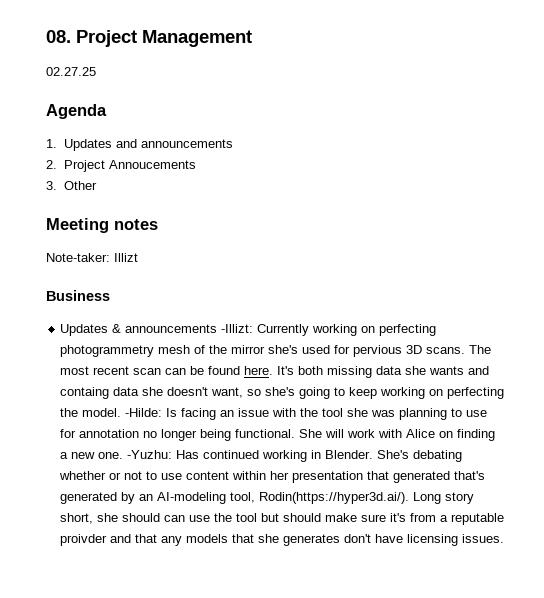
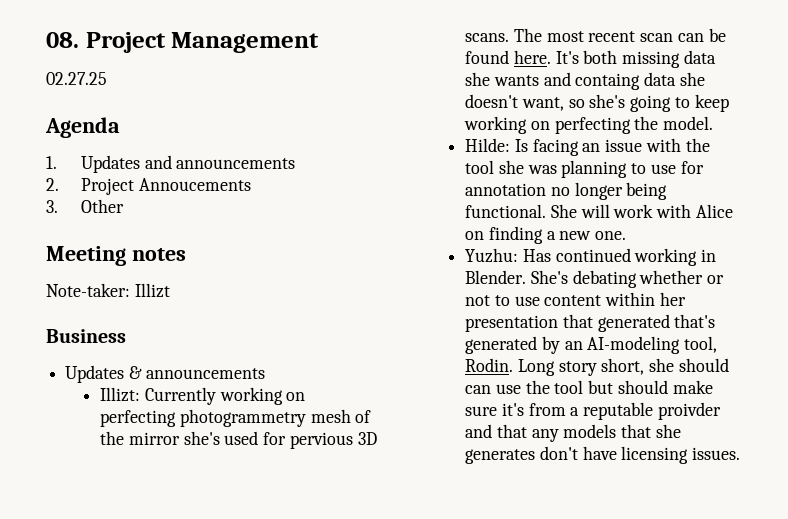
[221,324,254,333] -Illizt: -> [100,387,141,402] // Illizt:
[125,408,163,417] -Hilde: -> [465,138,511,152] // Hilde:
[127,450,173,459] -Yuzhu: -> [465,248,519,263] // Yuzhu:
[259,492,410,504] Rodin(https://hyper3d.ai/). -> [465,358,514,372] Rodin.

